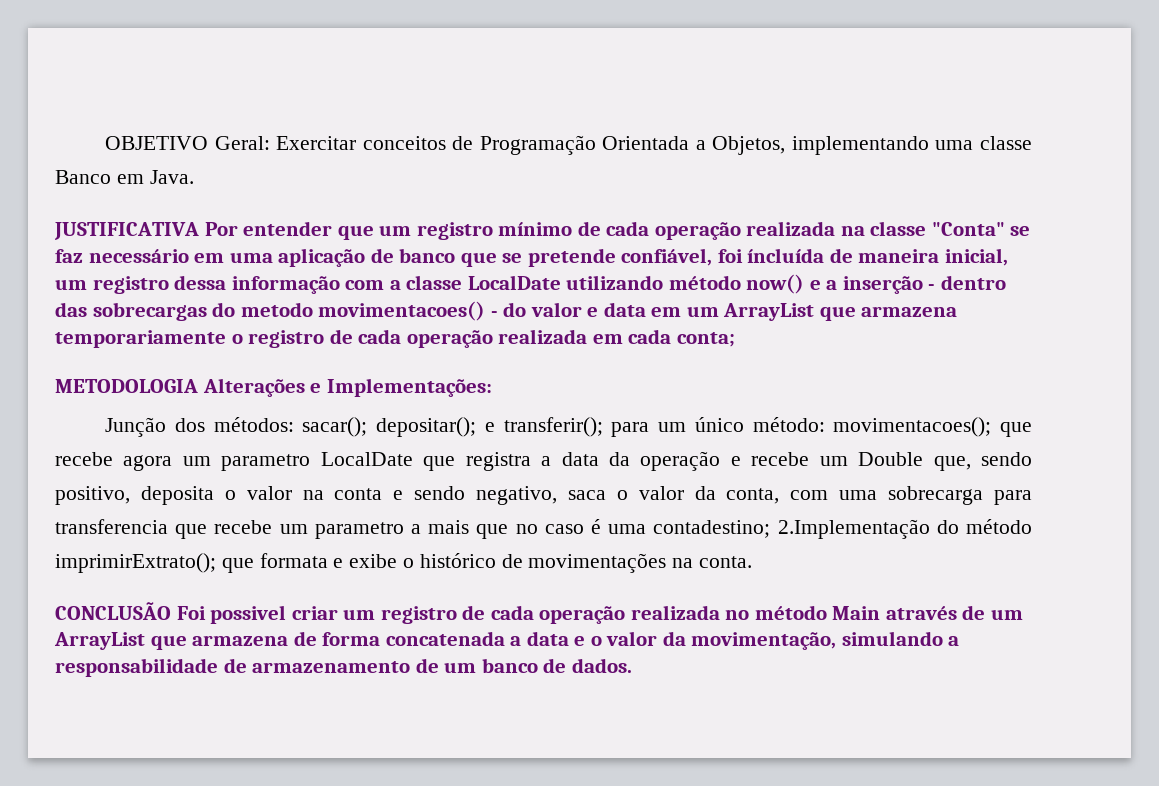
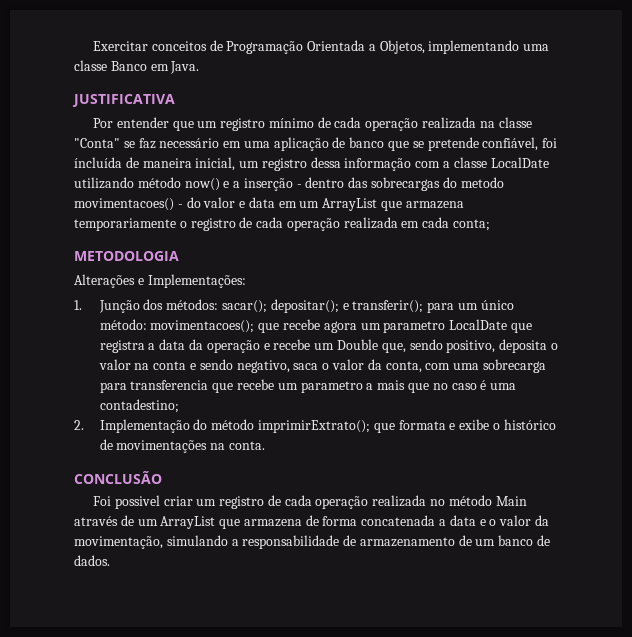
[104,136,270,150] OBJETIVO Geral: -> (92, 46) none
(199, 231) none -> (175, 100) //
(198, 386) none -> (179, 256) //
(492, 387) none -> [74,300,82,310] 1.
[777,519,930,539] 2.Implementação -> [74,419,190,433] // 2. Implementação
(171, 611) none -> (162, 477) //

